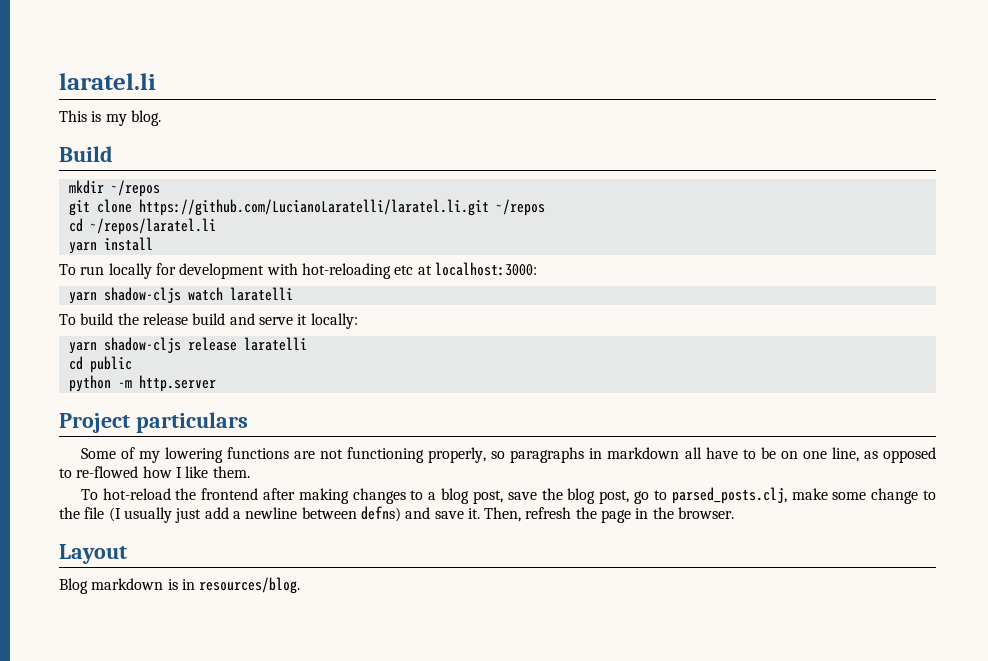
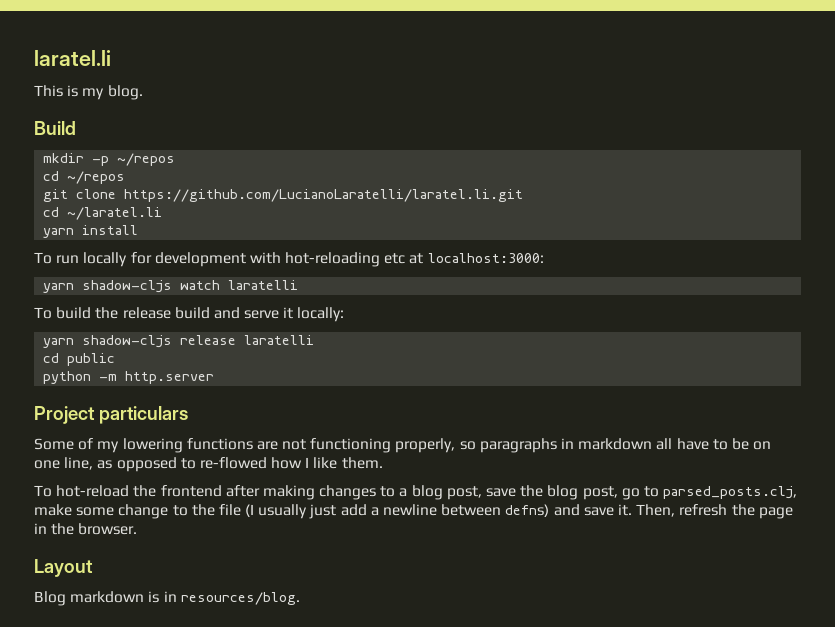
(104, 187) none -> [92,153,176,166] [43,171,60,181] -p ~/repos // cd
[495,199,545,216] [68,218,216,235] ~/repos // cd ~/repos/laratel.li -> [43,207,163,220] // cd ~/laratel.li

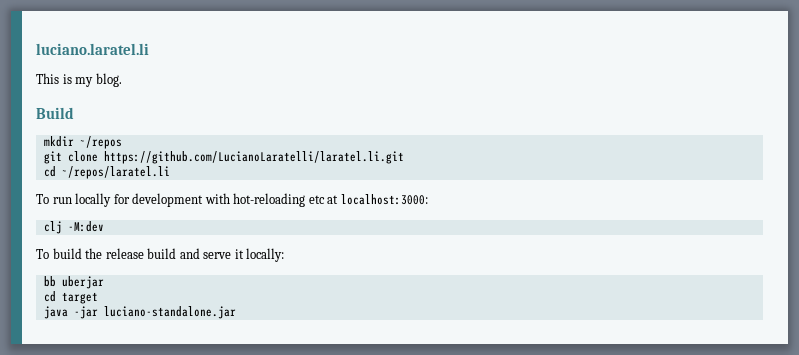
[34,50,111,66] laratel.li -> [36,43,149,55] luciano.laratel.li
[92,153,176,166] [43,171,60,181] -p ~/repos // cd -> (74, 141) none
[67,207,163,220] [43,225,139,238] ~/laratel.li // yarn install -> [61,166,170,179] ~/repos/laratel.li
[43,280,299,293] yarn shadow-cljs watch laratelli -> [43,221,104,234] clj -M:dev
[43,335,315,348] [43,353,116,366] [43,371,215,384] [34,406,188,424] [34,438,772,453] [34,457,383,472] [34,485,798,500] [34,504,793,519] [34,523,138,535] [34,559,93,577] [34,591,300,606] yarn shadow-cljs release laratelli // cd public // python -m http.server // Project particulars // Some of my lowering functions are not functioning properly, so paragraphs in markdown all have to be on one line, as opposed to re-flowed how I like them. // To hot-reload the frontend after making changes to a blog post, save the blog post, go to parsed_posts.clj, make some change to the file (I usually just add a newline between defns) and save it. Then, refresh the page in the browser. // Layout // Blog markdown is in resources/blog. -> [43,276,104,289] [43,291,98,304] [43,306,236,319] bb uberjar // cd target // java -jar luciano-standalone.jar

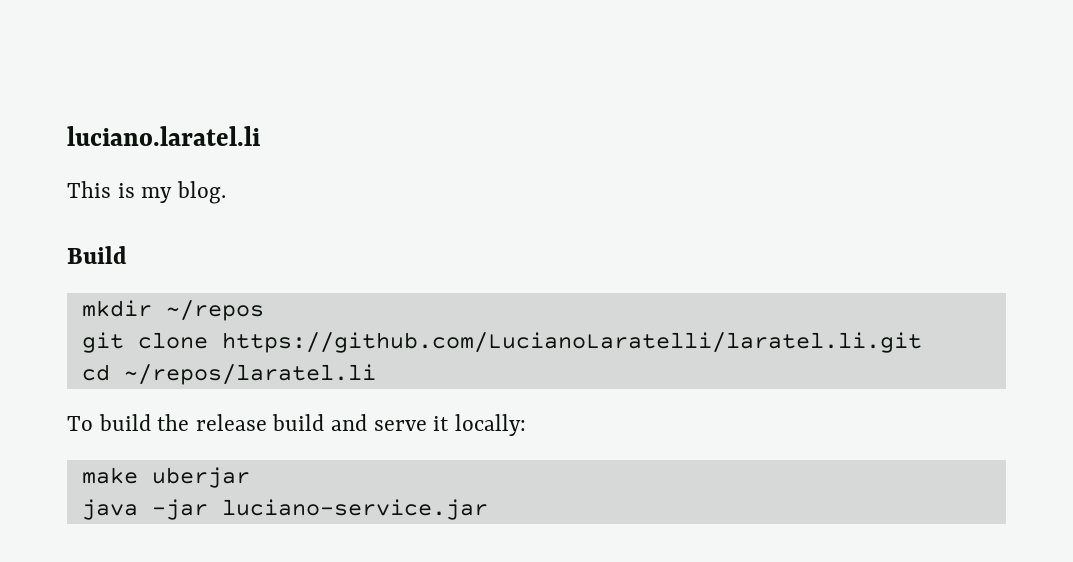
[36,193,428,207] [43,221,104,234] // To run locally for development with hot-reloading etc at localhost:3000: // clj -M:dev -> (376, 374) none
[43,276,56,287] bb -> [81,467,138,484] make
[43,291,98,304] // cd target -> (250, 477) none
[103,306,236,319] luciano-standalone.jar -> [221,499,488,520] luciano-service.jar

